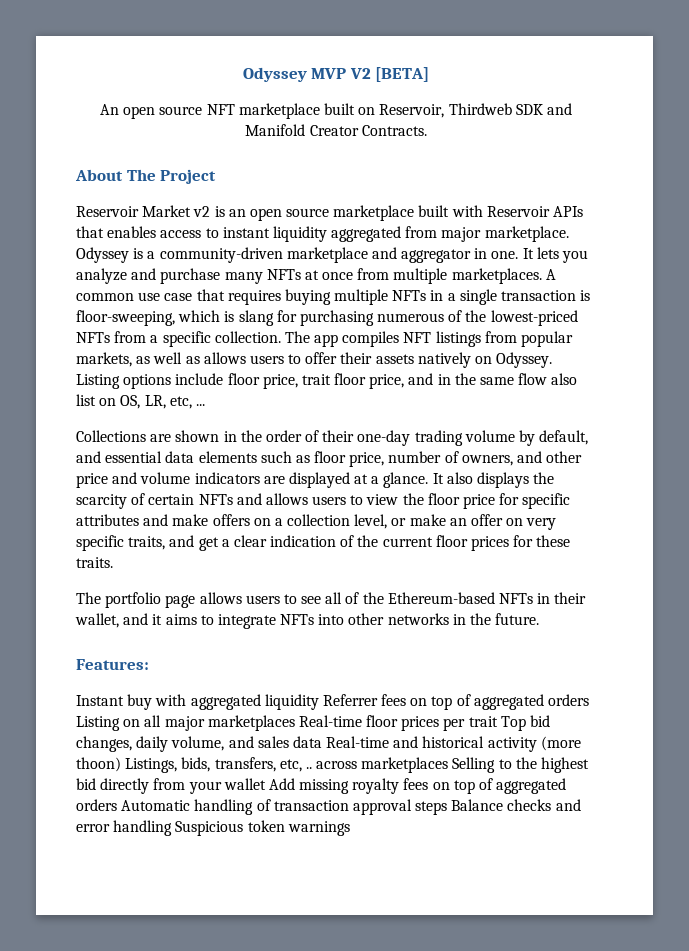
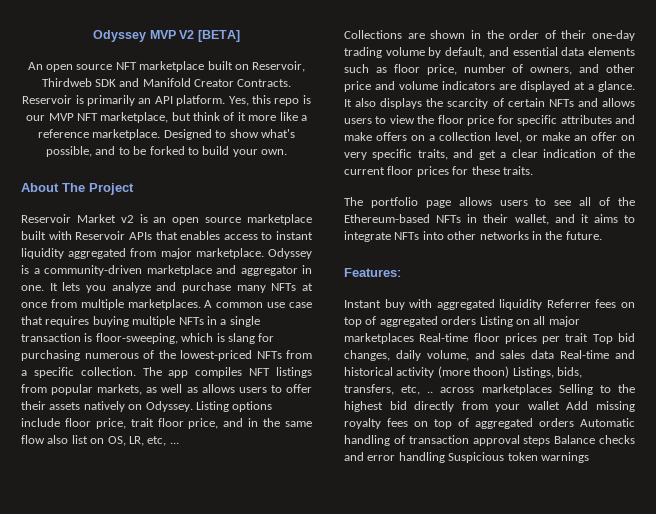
(427, 130) none -> [22,95,311,106] [26,112,307,123] [38,129,295,140] [46,146,287,157] Reservoir is primarily an API platform. Yes, this repo is our MVP NFT marketplace, but think of it more like a reference marketplace. Designed to show what's possible, and to be forked to build your own.

